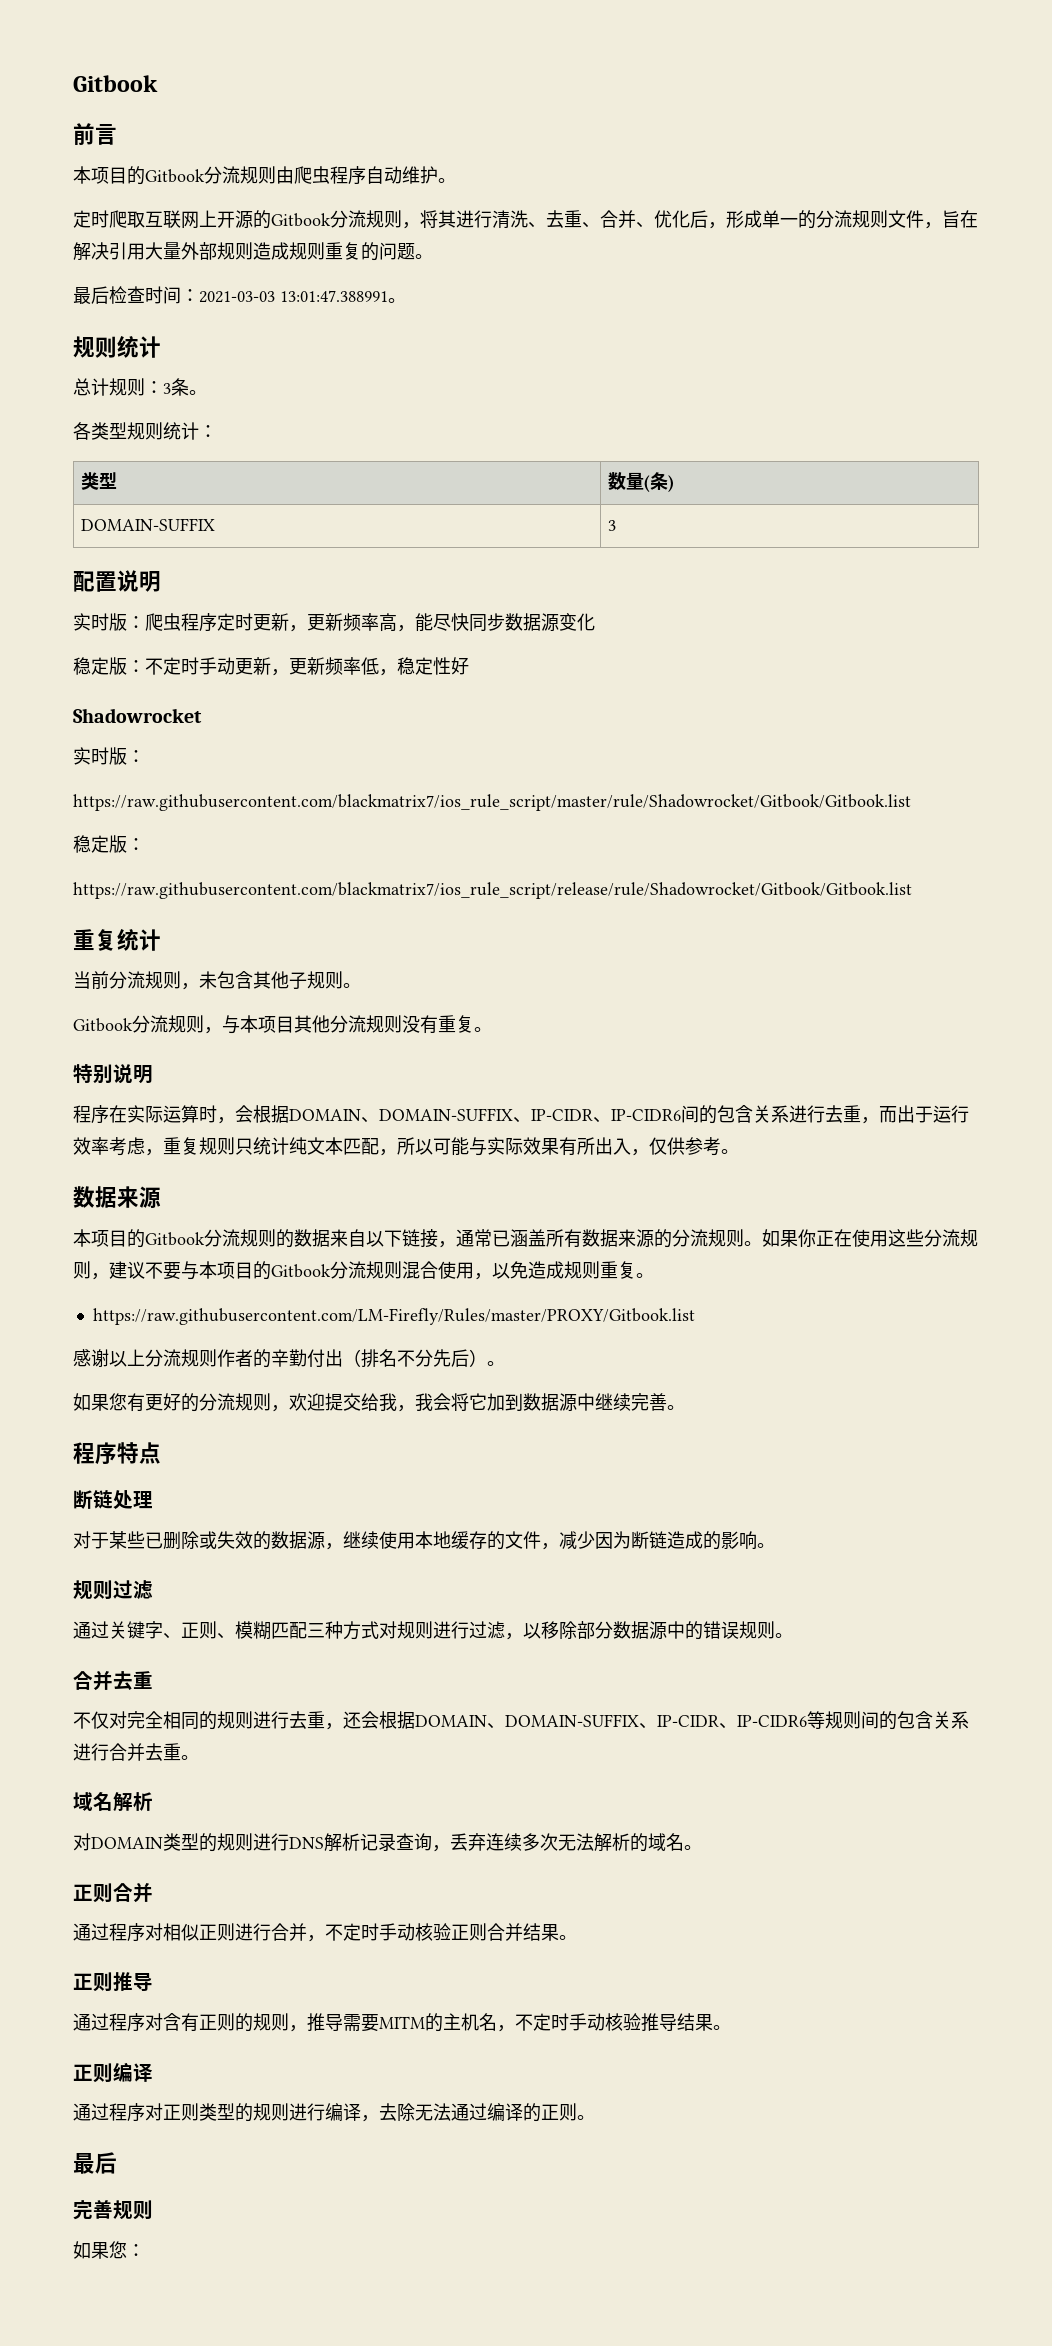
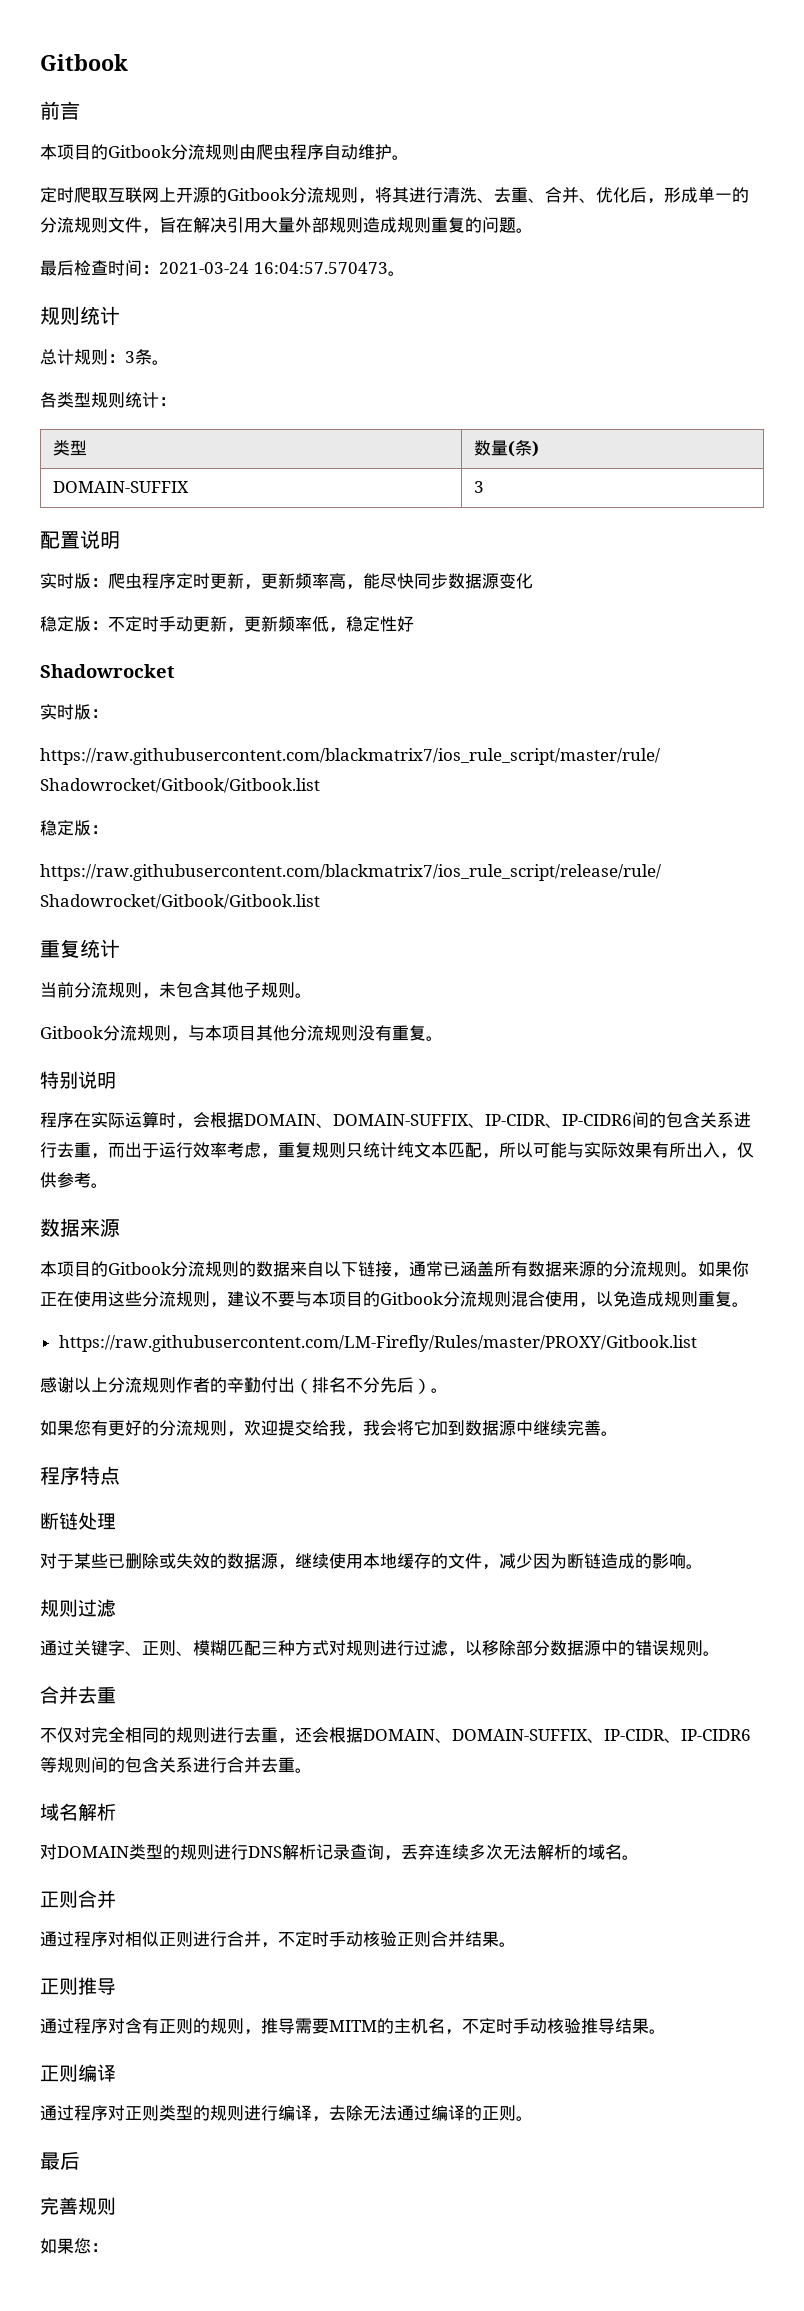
[199,290,388,303] 2021-03-03 13:01:47.388991 -> [159,262,388,274] 2021-03-24 16:04:57.570473

